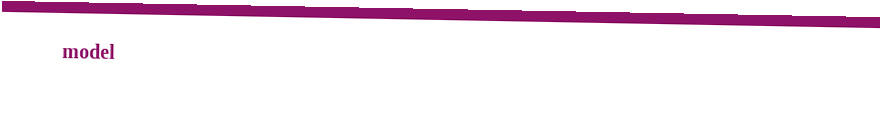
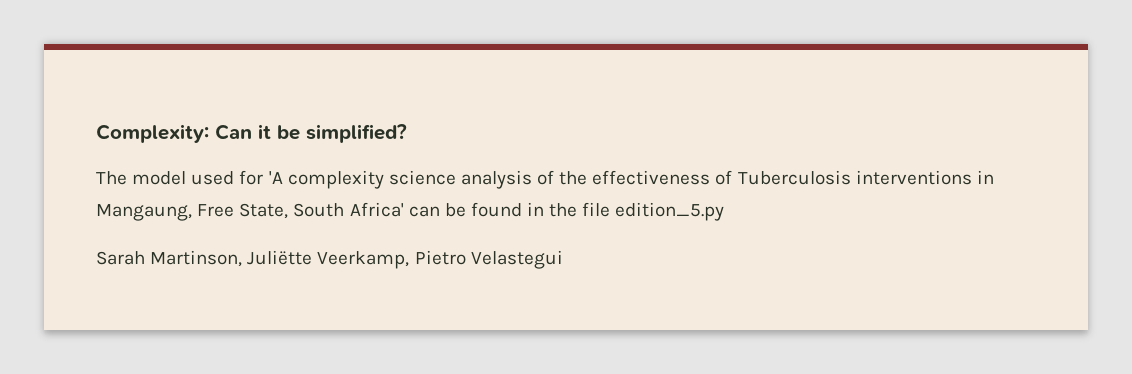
[62,43,116,59] model -> [96,124,407,143] [96,170,994,189] [96,202,725,221] [96,250,563,269] Complexity: Can it be simplified? // The model used for 'A complexity science analysis of the effectiveness of Tuberculosis interventions in Mangaung, Free State, South Africa' can be found in the file edition_5.py // Sarah Martinson, Juliëtte Veerkamp, Pietro Velastegui

